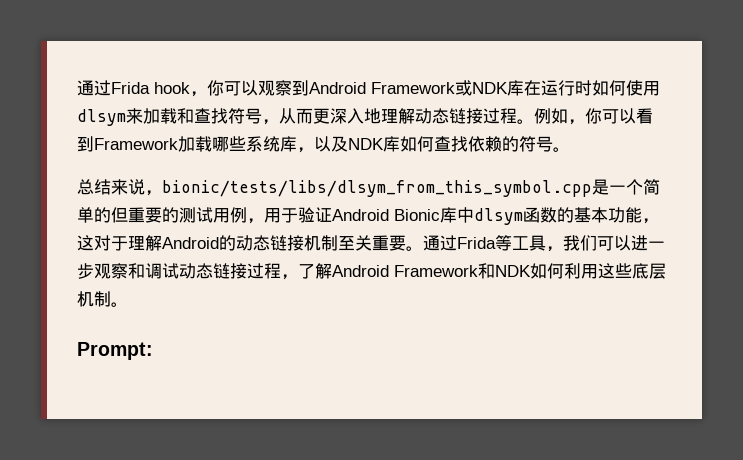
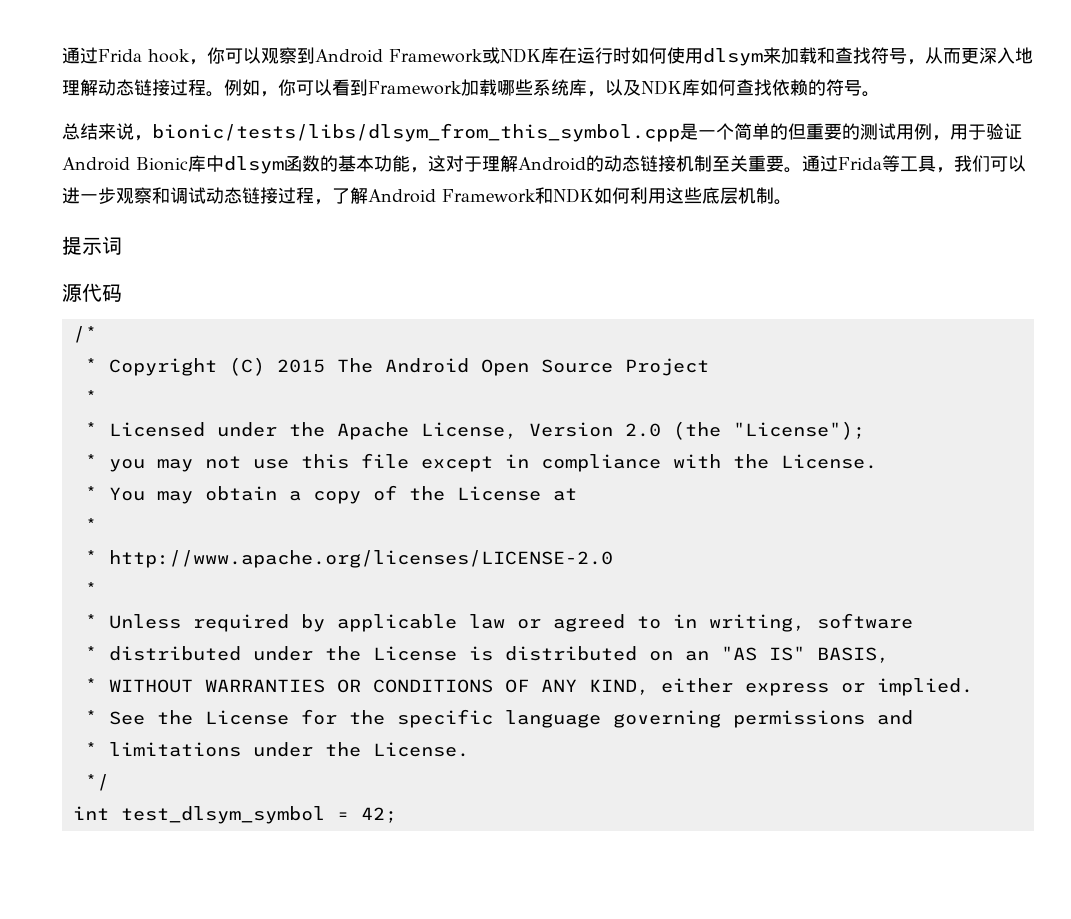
[77,342,153,360] Prompt: -> [62,236,122,255] [62,283,122,302] [72,326,97,343] [84,357,709,376] [84,390,97,404] [84,421,865,440] [84,453,877,472] [84,485,577,504] [84,518,97,532] [84,550,613,568] [84,582,97,596] [84,613,913,632] [84,646,889,663] [84,678,973,696] [84,709,913,728] [84,742,469,757] [84,774,109,791] [72,806,397,824] 提示词 // 源代码 // /* // * Copyright (C) 2015 The Android Open Source Project // * // * Licensed under the Apache License, Version 2.0 (the "License"); // * you may not use this file except in compliance with the License. // * You may obtain a copy of the License at // * // * http://www.apache.org/licenses/LICENSE-2.0 // * // * Unless required by applicable law or agreed to in writing, software // * distributed under the License is distributed on an "AS IS" BASIS, // * WITHOUT WARRANTIES OR CONDITIONS OF ANY KIND, either express or implied. // * See the License for the specific language governing permissions and // * limitations under the License. // */ // int test_dlsym_symbol = 42;

